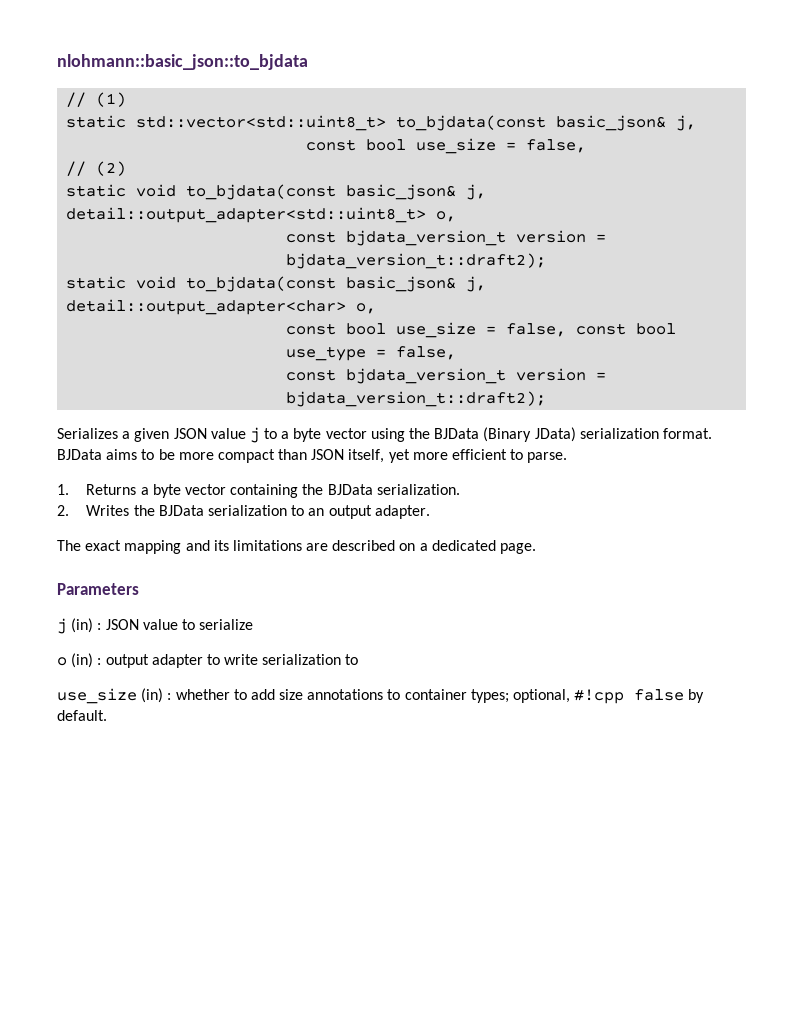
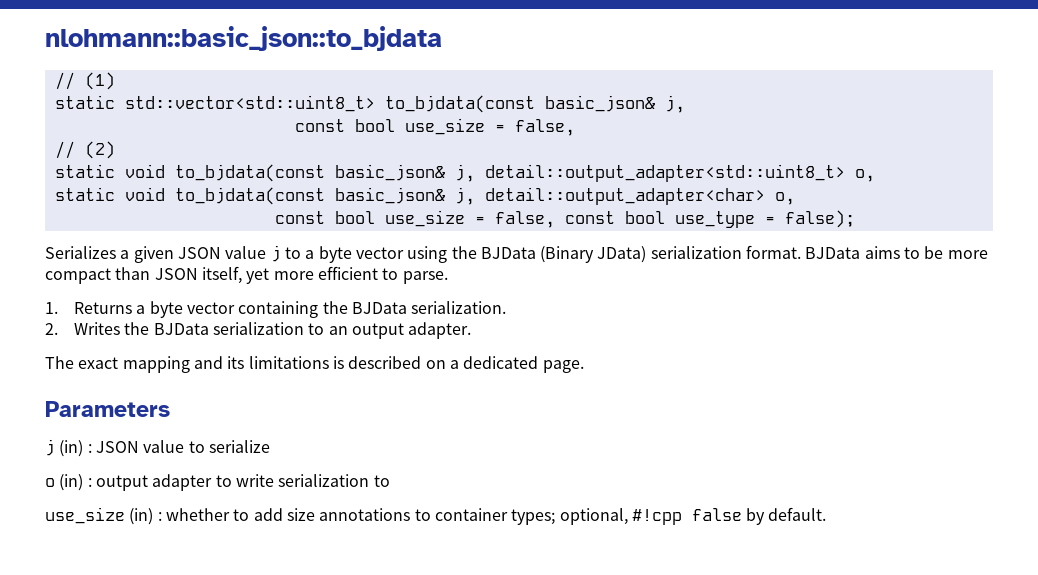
[286,230,607,246] [286,253,547,269] // const bjdata_version_t version = bjdata_version_t::draft2); -> (875, 175) none
[396,346,457,360] [286,368,607,384] [286,391,547,407] false, // const bjdata_version_t version = bjdata_version_t::draft2); -> [784,210,855,228] false);
[306,543,329,551] are -> [332,356,344,369] is

